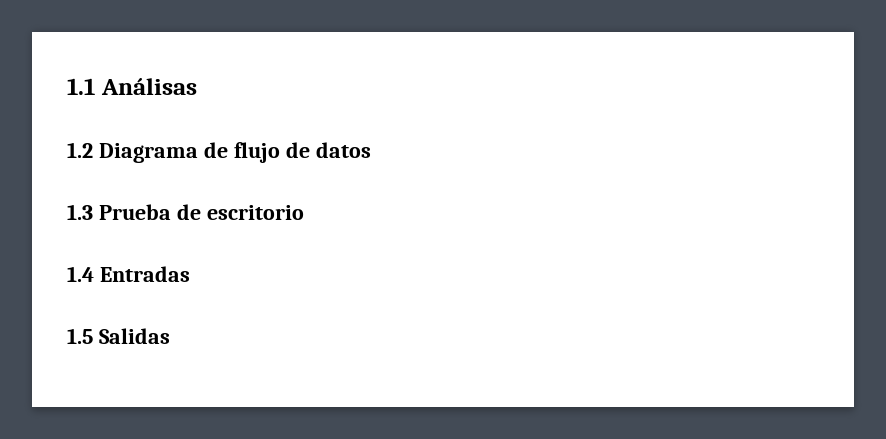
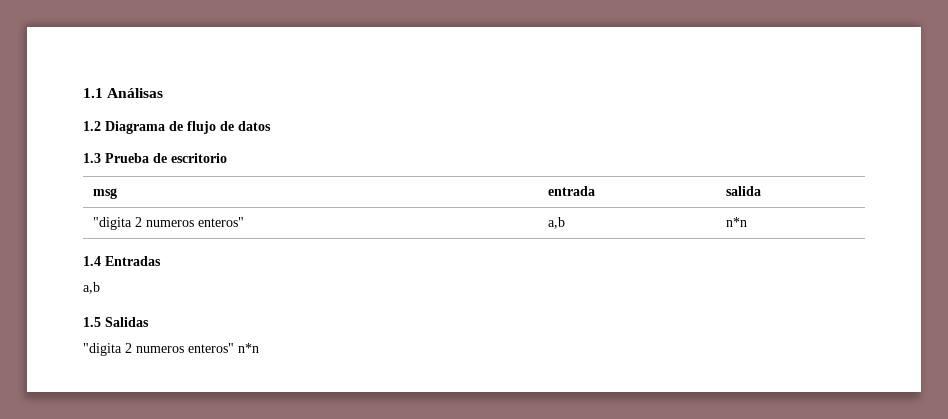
(304, 212) none -> [93,188,118,199] [548,186,596,196] [726,186,762,196] [93,217,245,230] [548,217,566,229] [726,217,748,227] // msg | entrada | salida // "digita 2 numeros enteros" | a,b | n*n
(190, 274) none -> [83,282,100,294] // a,b
(170, 336) none -> [83,343,259,356] // "digita 2 numeros enteros" n*n

